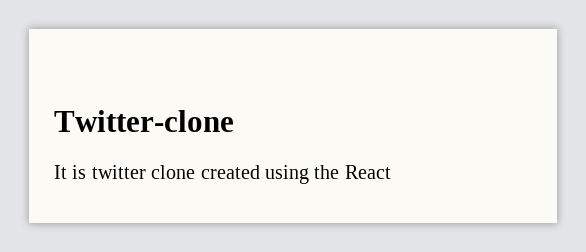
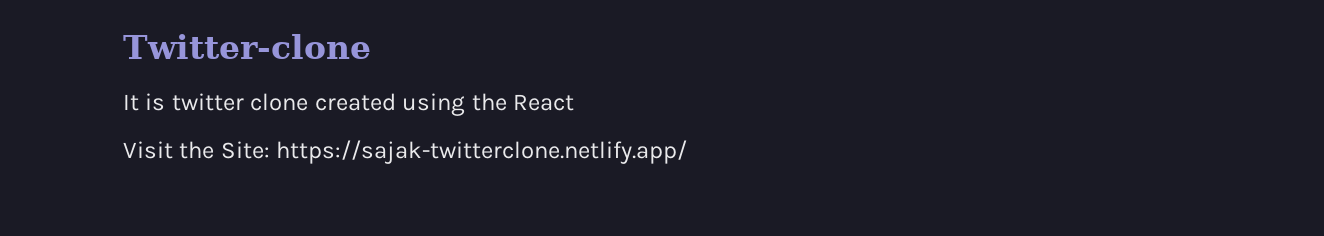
(391, 172) none -> [123,140,688,164] // Visit the Site: https://sajak-twitterclone.netlify.app/

